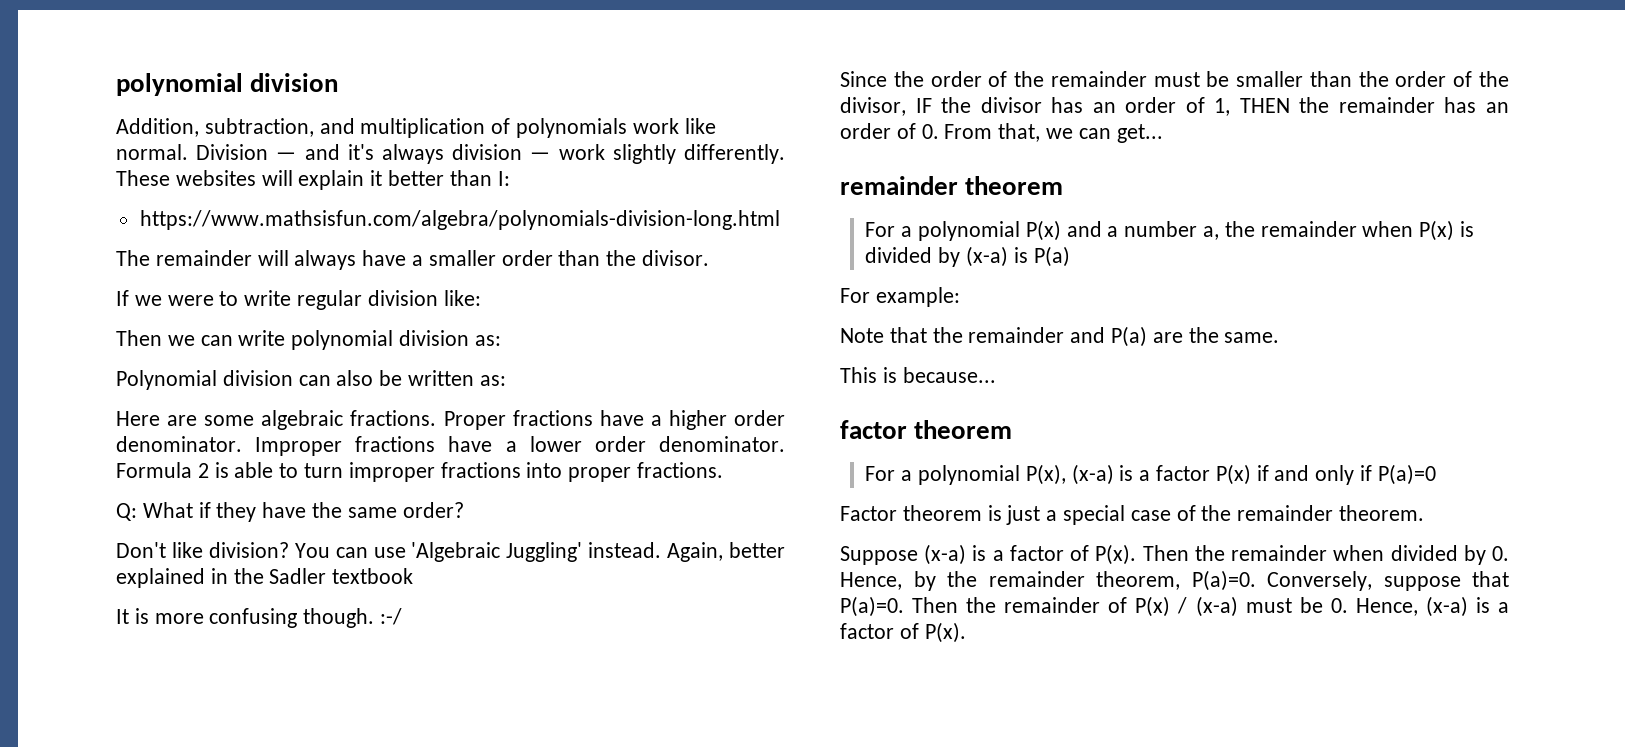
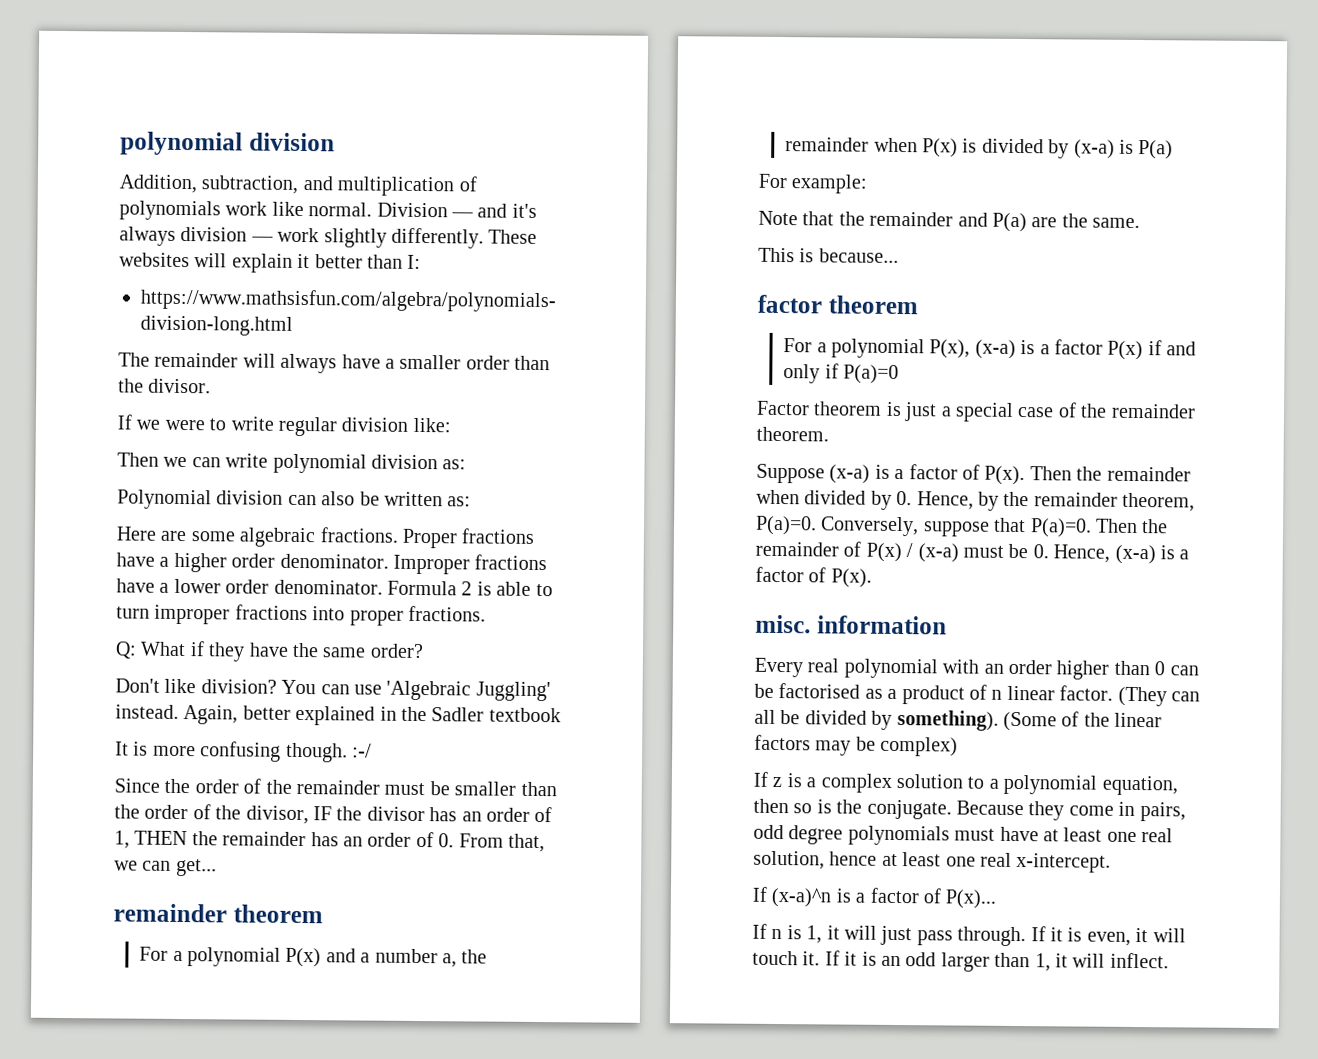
(966, 632) none -> [755,614,947,635] [754,657,1199,680] [754,683,1200,707] [754,709,1163,732] [754,734,959,757] [753,771,1178,796] [753,798,1186,822] [753,824,1174,846] [753,850,1112,873] [752,886,997,909] [752,923,1186,947] [752,950,1169,972] // misc. information // Every real polynomial with an order higher than 0 can be factorised as a product of n linear factor. (They can all be divided by something). (Some of the linear factors may be complex) // If z is a complex solution to a polynomial equation, then so is the conjugate. Because they come in pairs, odd degree polynomials must have at least one real solution, hence at least one real x-intercept. // If (x-a)^n is a factor of P(x)... // If n is 1, it will just pass through. If it is even, it will touch it. If it is an odd larger than 1, it will inflect.

